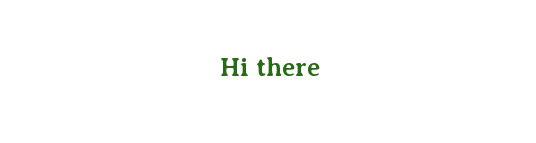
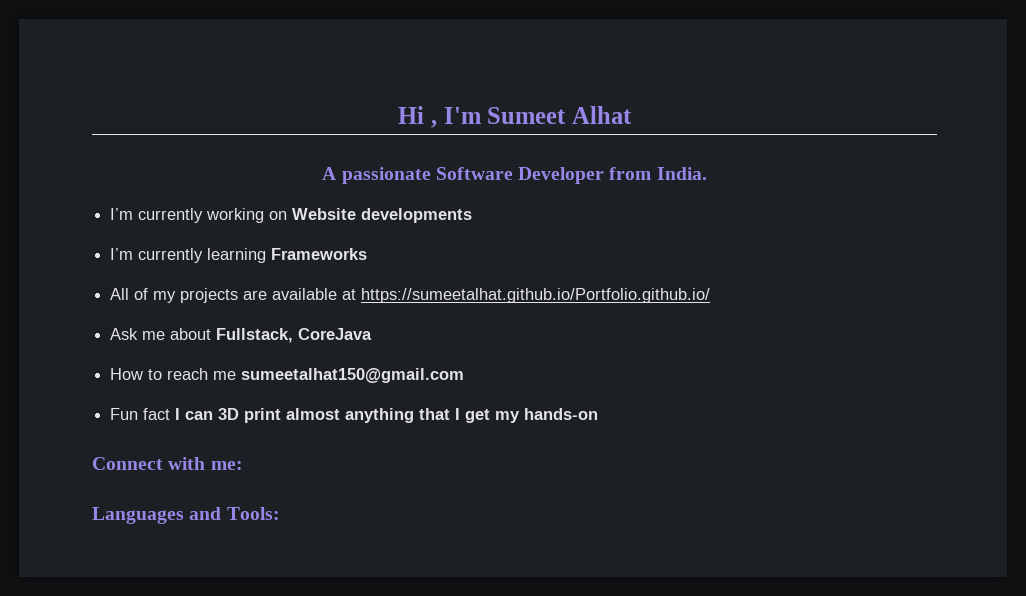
[256,57,321,76] there -> [430,106,632,128] [322,167,707,184] [110,208,473,223] [110,248,368,263] [110,288,711,303] [110,328,373,343] [110,368,465,383] [110,408,599,423] [92,457,243,470] [92,507,280,524] , I'm Sumeet Alhat // A passionate Software Developer from India. // I’m currently working on Website developments // I’m currently learning Frameworks // All of my projects are available at https://sumeetalhat.github.io/Portfolio.github.io/ // Ask me about Fullstack, CoreJava // How to reach me sumeetalhat150@gmail.com // Fun fact I can 3D print almost anything that I get my hands-on // Connect with me: // Languages and Tools:

